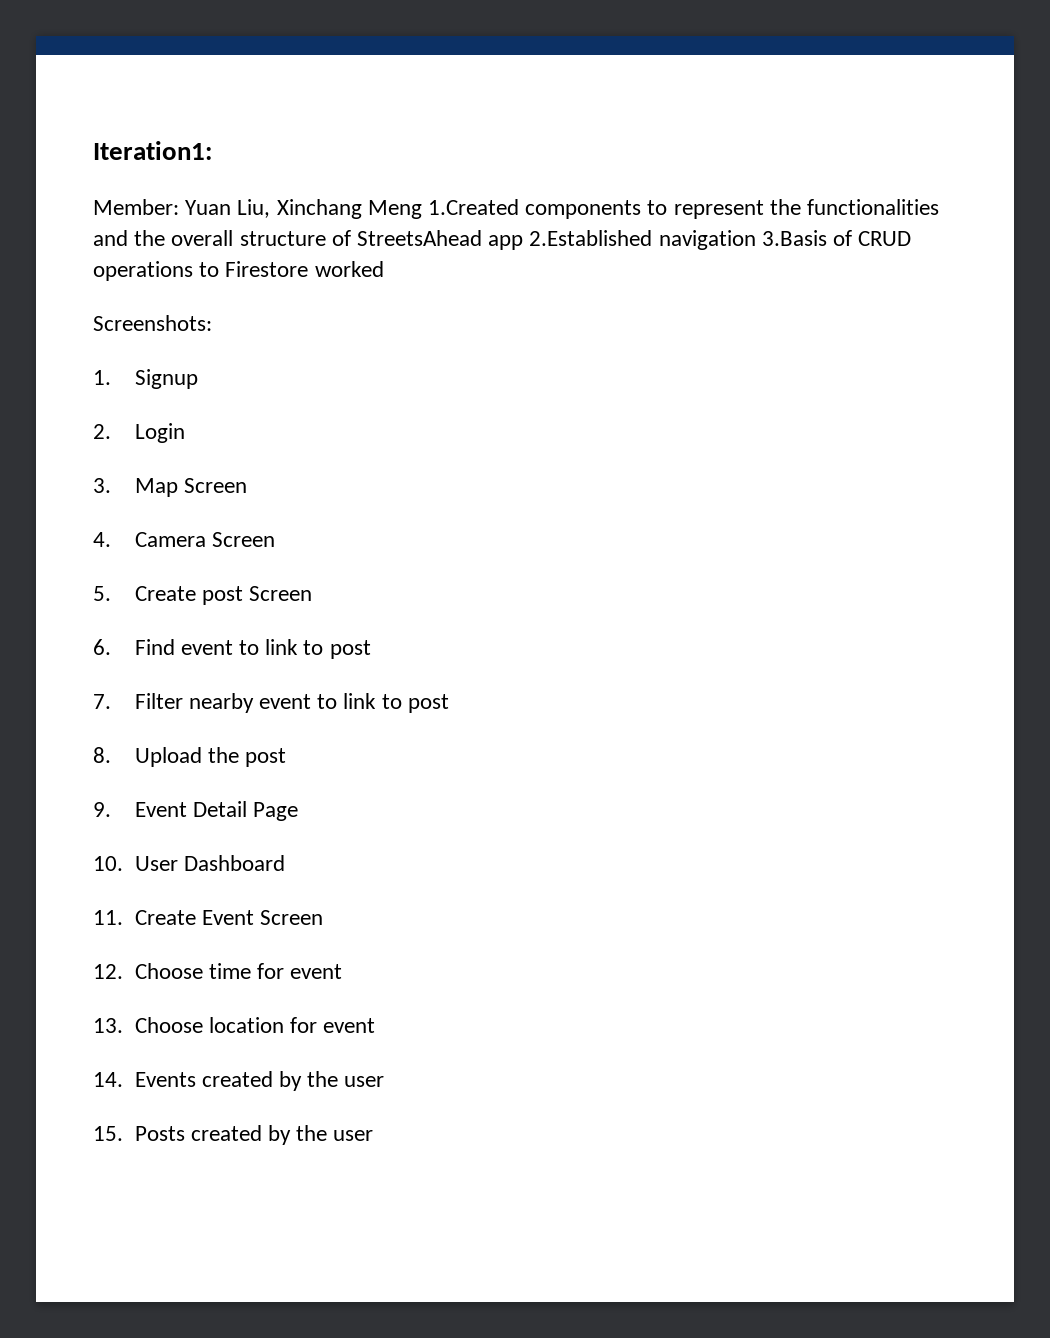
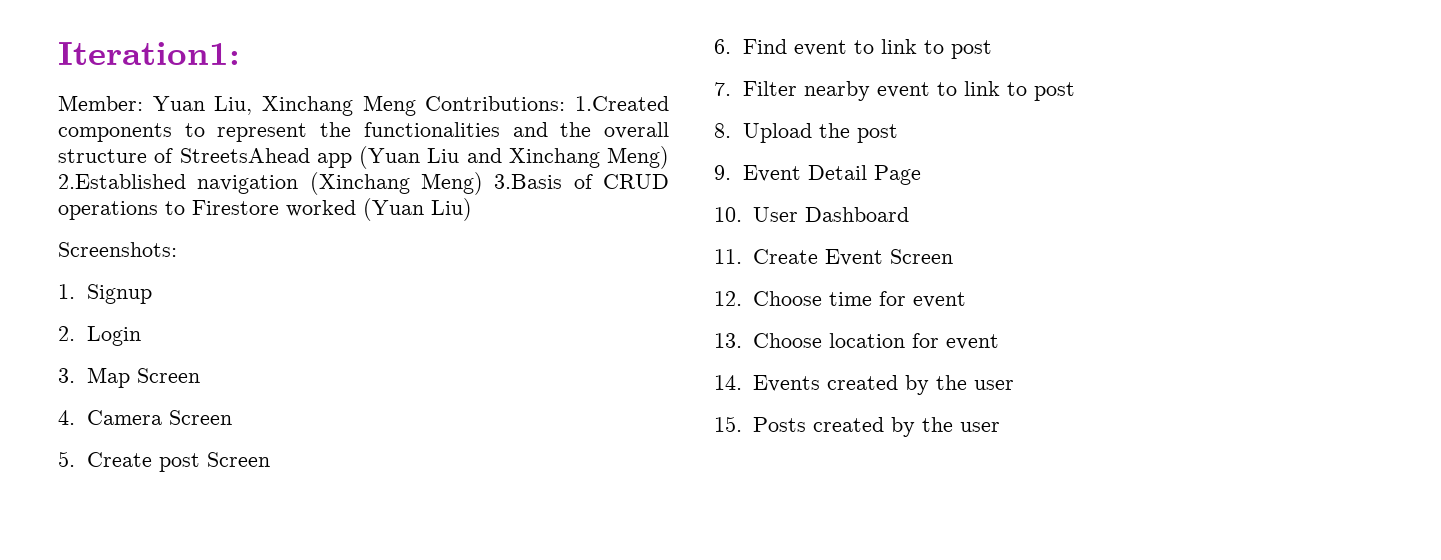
(422, 209) none -> [425,96,566,111] Contributions:
[529,230,756,250] 2.Established navigation -> [359,146,669,169] [58,172,483,195] (Yuan Liu and Xinchang Meng) 2.Established navigation (Xinchang Meng)
(384, 269) none -> [363,198,472,221] (Yuan Liu)

